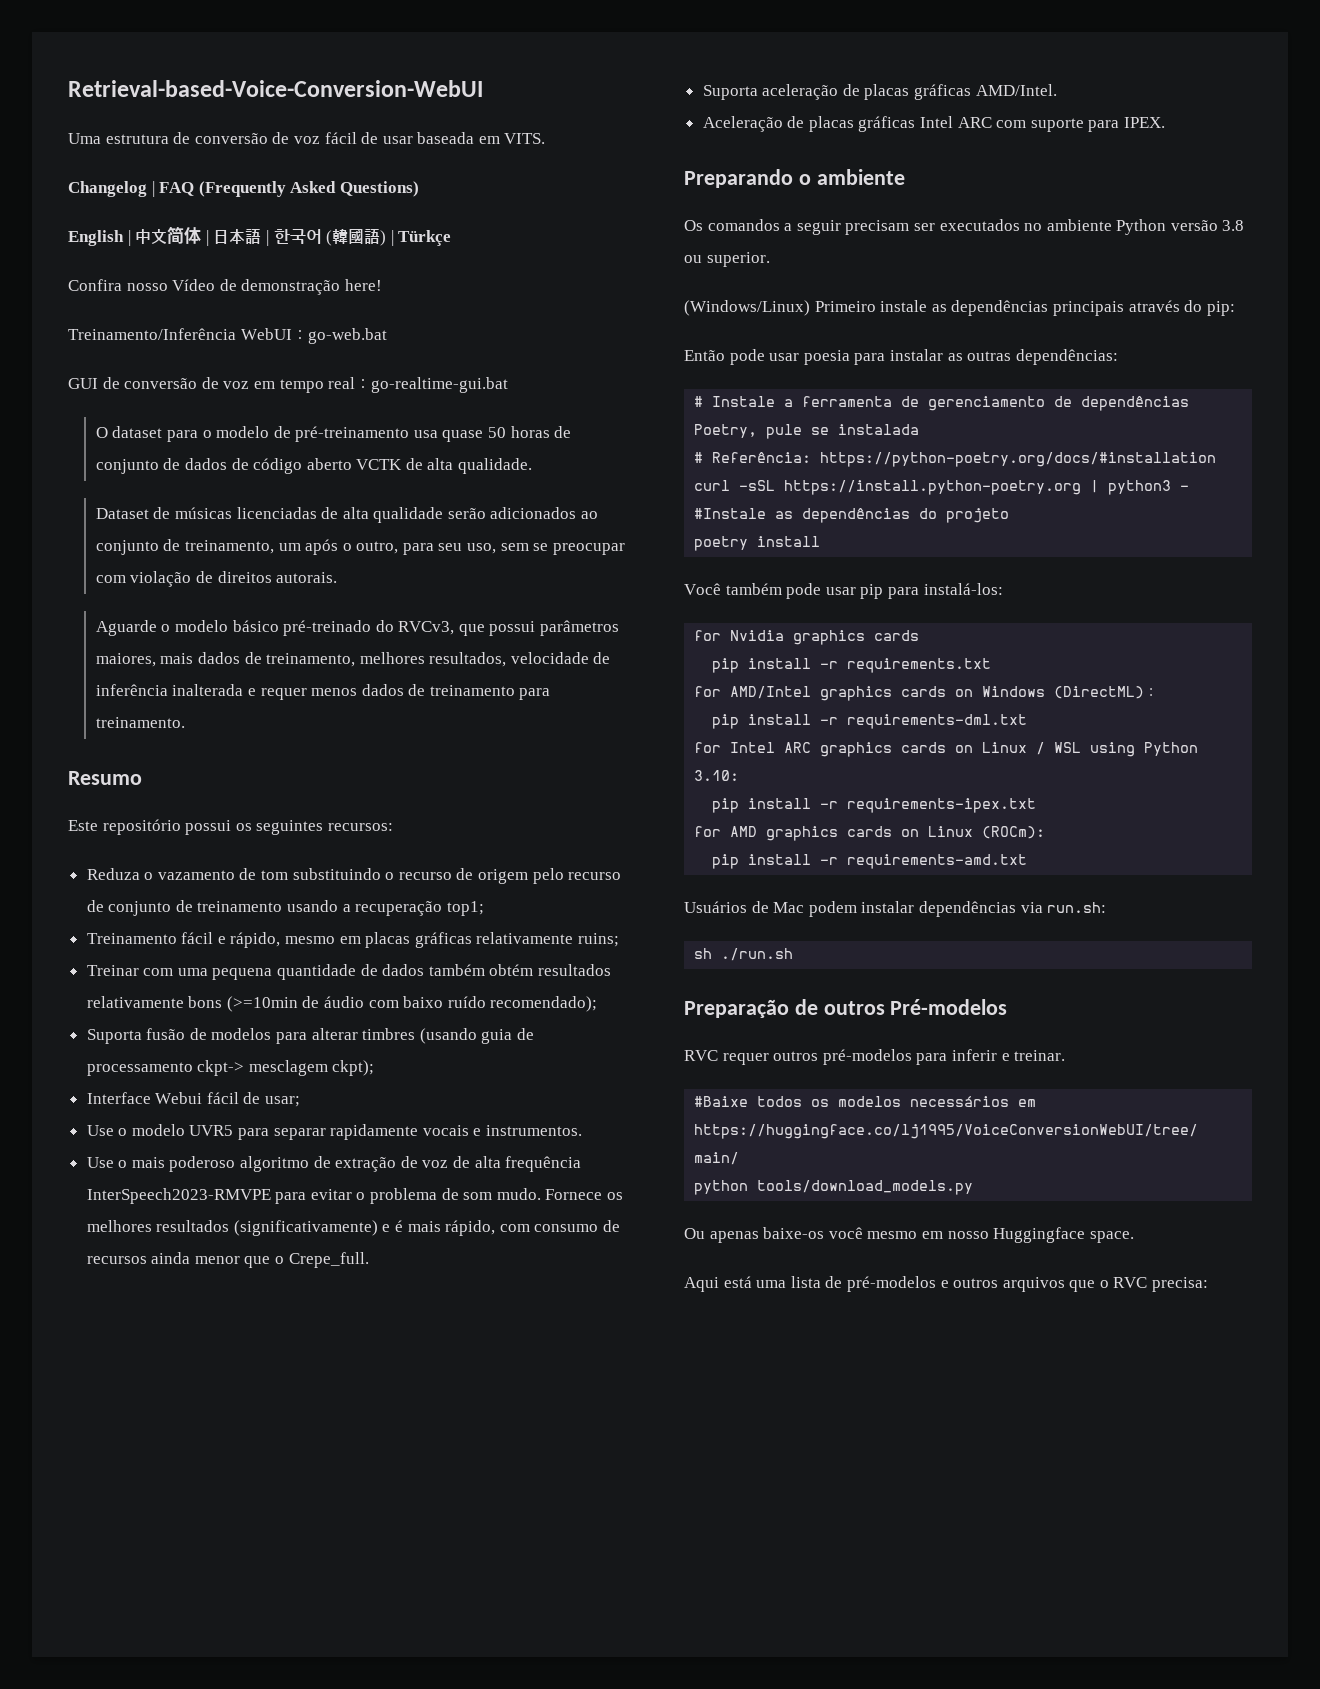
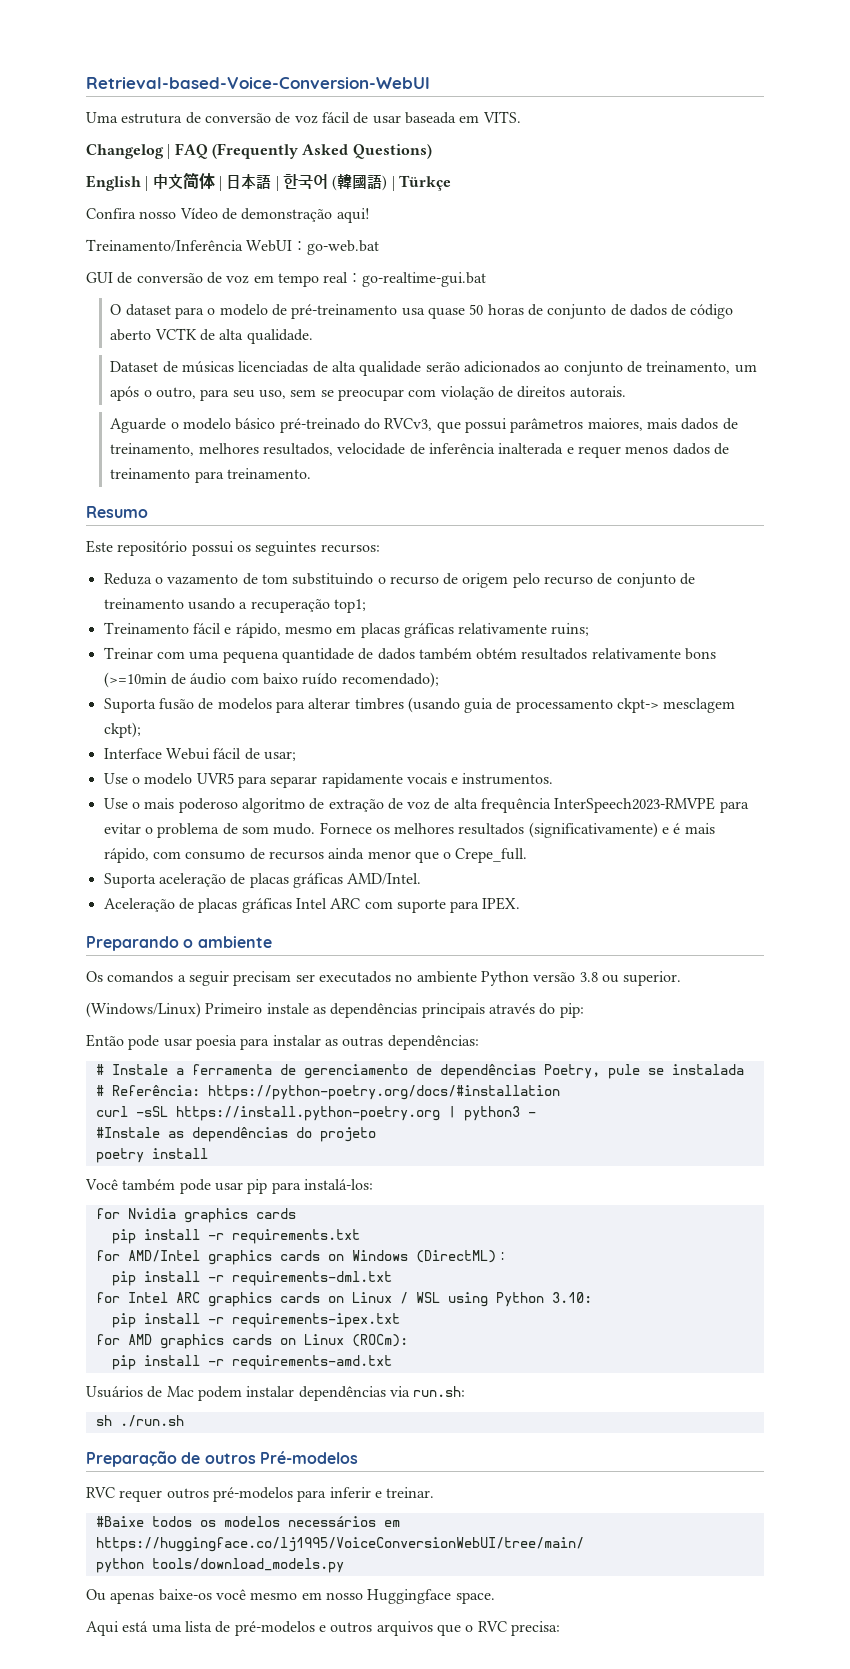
[344,279,382,291] here! -> [336,208,370,223] aqui!

